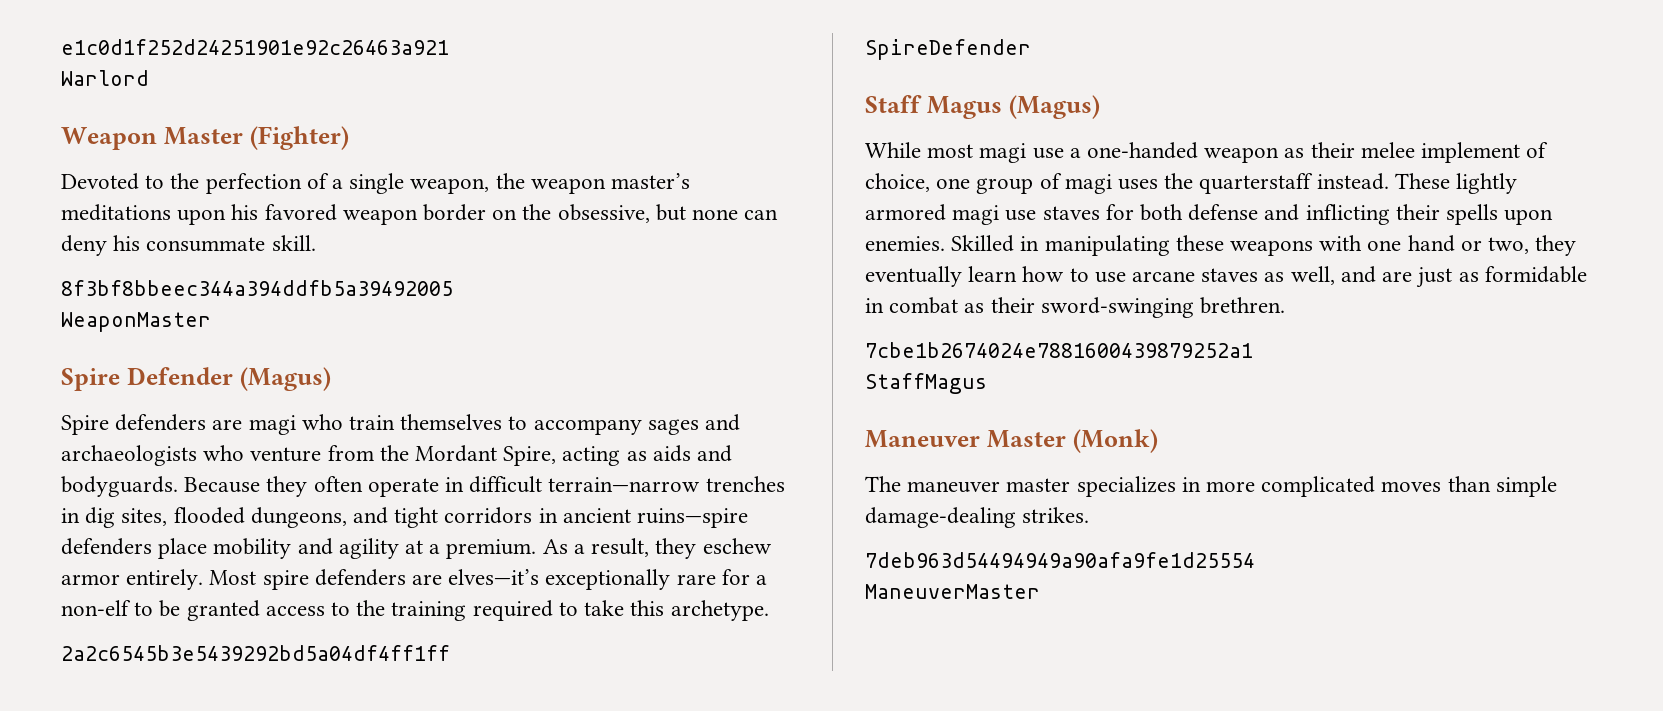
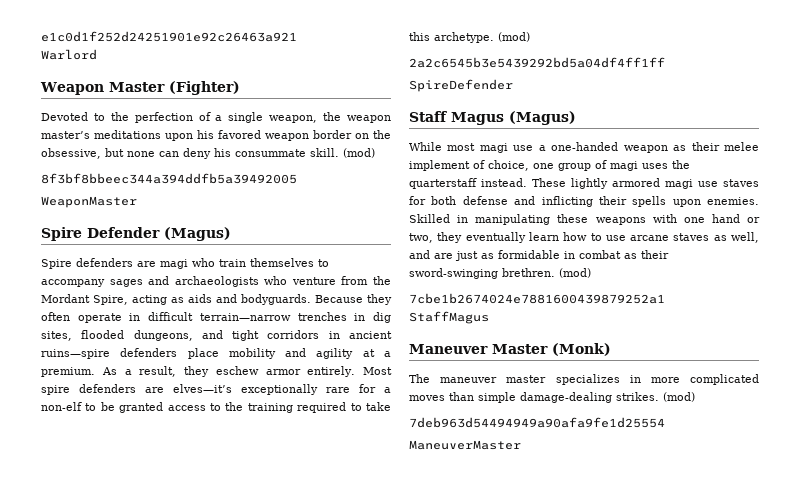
(316, 243) none -> [343,148,375,158] (mod)
(769, 610) none -> [498,32,530,42] (mod)
(1286, 305) none -> [559,268,591,278] (mod)
(1090, 515) none -> [663,392,695,402] (mod)

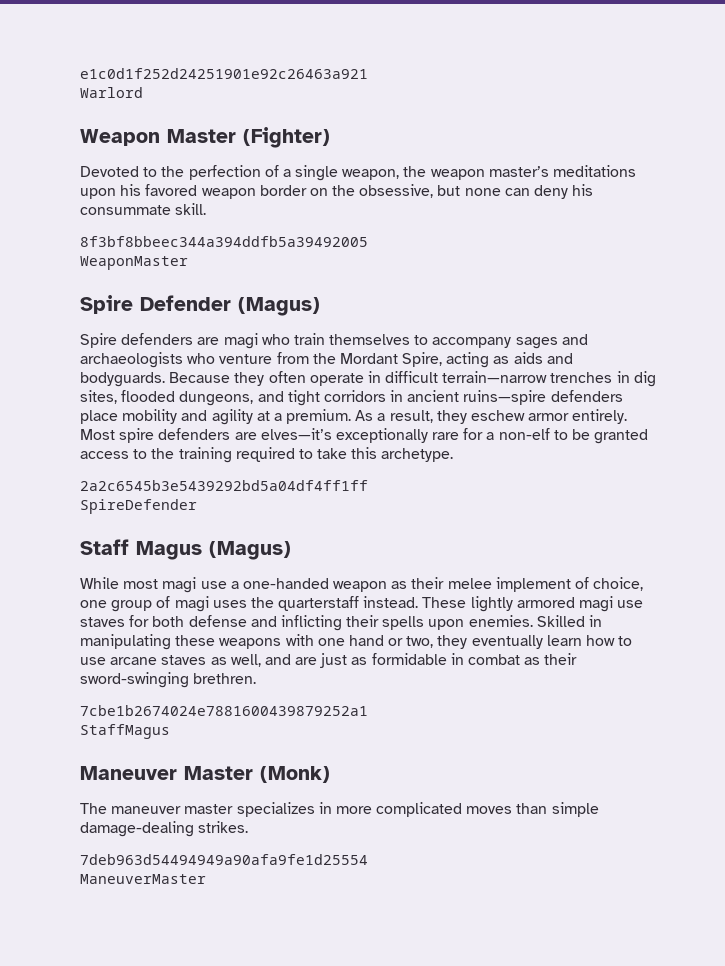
[343,148,375,158] (mod) -> (207, 209) none
[498,32,530,42] (mod) -> (454, 455) none
[559,268,591,278] (mod) -> (257, 678) none
[663,392,695,402] (mod) -> (249, 827) none

